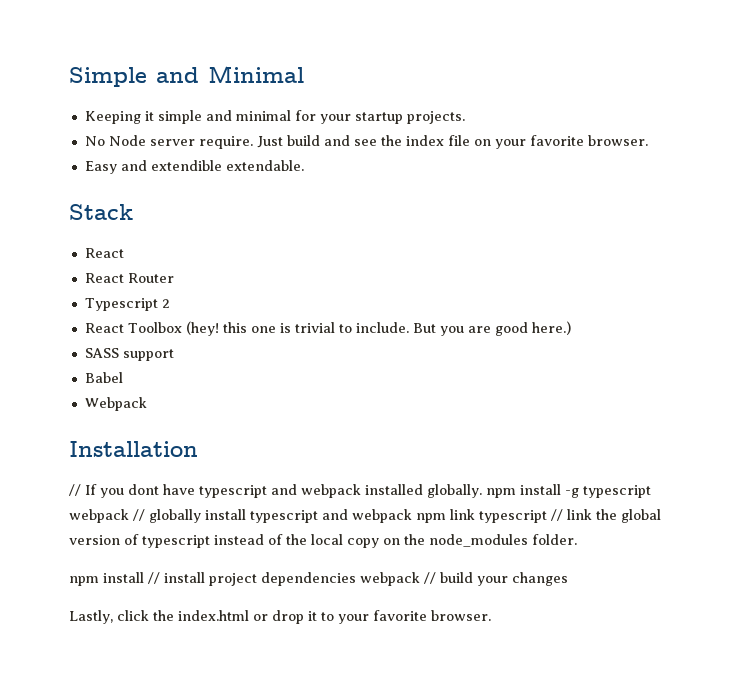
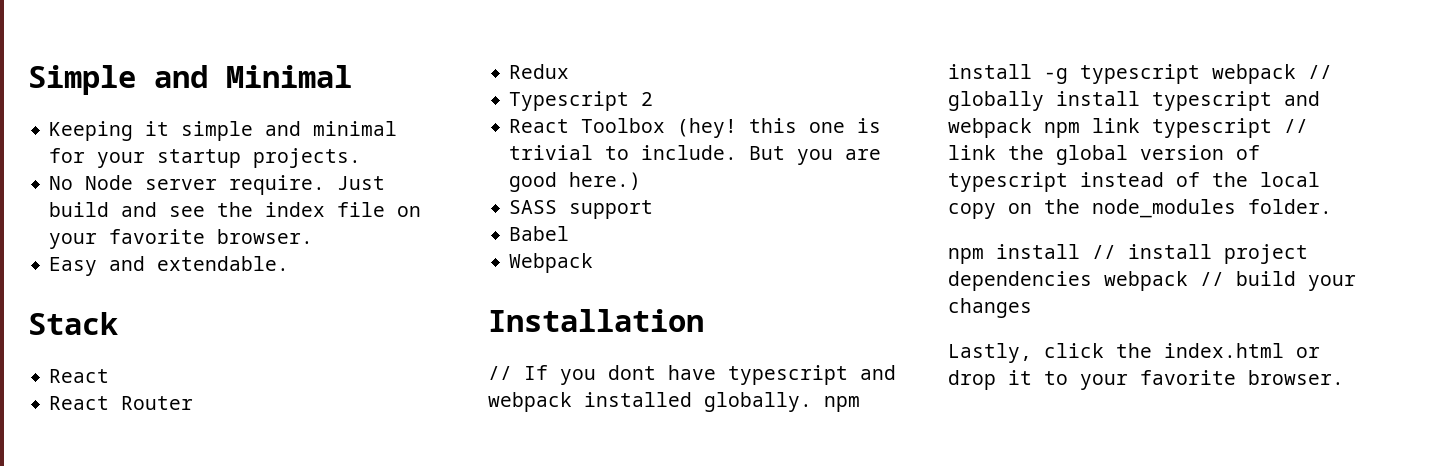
[150,160,222,171] extendible -> (146, 263) none
(174, 278) none -> [509,64,570,79] // Redux

